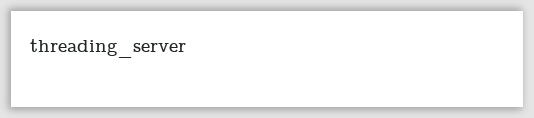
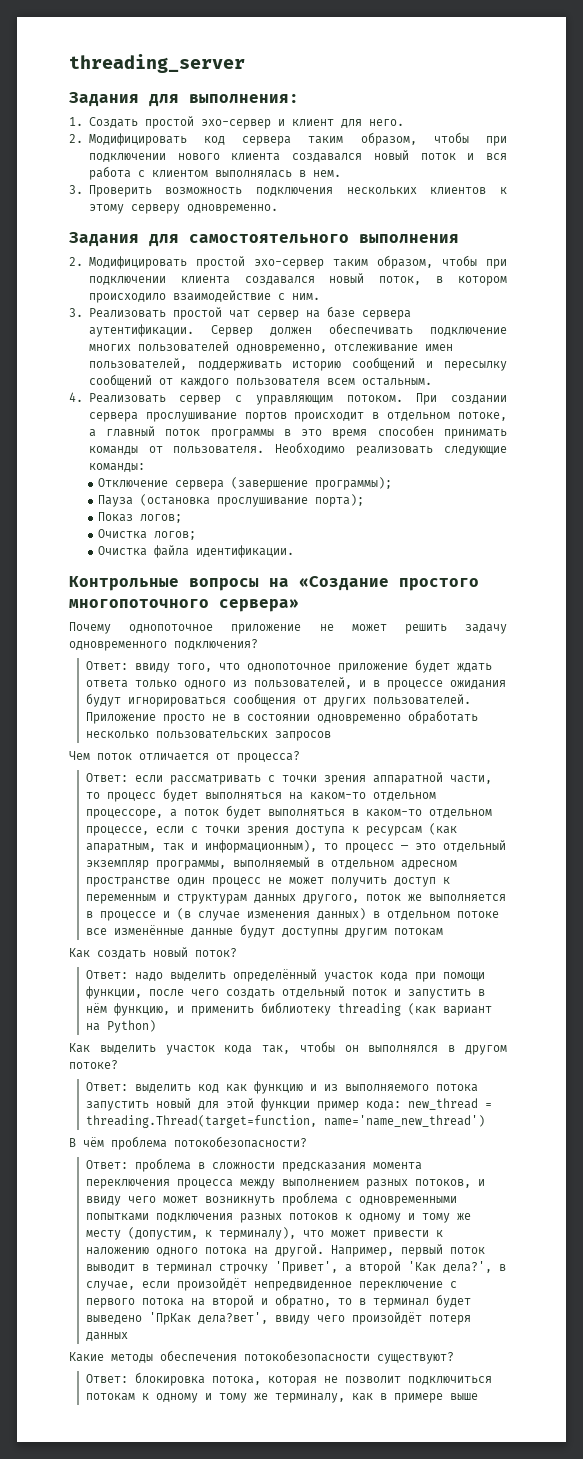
(186, 48) none -> [69,92,299,107] [69,116,404,129] [69,132,507,146] [88,150,507,162] [88,166,341,180] [69,185,507,197] [88,204,278,214] [69,232,459,247] [69,255,508,269] [88,273,507,286] [88,290,320,303] [69,306,411,320] [88,323,507,337] [88,341,453,354] [88,357,508,371] [88,374,432,387] [69,392,507,405] [88,412,507,422] [88,425,507,439] [88,442,507,456] [88,463,145,472] [98,477,393,490] [98,494,365,507] [98,512,183,523] [98,529,197,540] [98,545,295,558] [69,576,479,591] [69,599,299,612] [69,622,508,634] [69,639,258,651] [85,659,492,673] [85,677,506,690] [85,693,471,707] [85,710,478,724] [85,731,331,741] [69,751,300,763] [85,772,492,785] [85,788,436,802] [85,805,492,819] [85,823,457,836] [85,840,506,853] [85,857,457,870] [85,877,450,887] [85,894,506,904] [85,908,499,921] [85,924,443,938] [69,947,237,959] [85,969,485,982] [85,986,485,999] [85,1002,492,1016] [85,1020,156,1033] [69,1041,507,1055] [69,1060,118,1069] [85,1081,478,1094] [85,1098,492,1111] [85,1115,485,1128] [69,1136,307,1150] [85,1158,422,1172] [85,1179,485,1189] [85,1192,457,1206] [85,1213,471,1223] [85,1227,443,1240] [85,1244,485,1257] [85,1261,506,1274] [85,1278,457,1291] [85,1294,471,1308] [85,1312,471,1325] [85,1332,128,1341] [69,1350,454,1364] [85,1372,492,1386] [85,1393,478,1403] // Задания для выполнения: // 1. Создать простой эхо-сервер и клиент для него. // 2. Модифицировать код сервера таким образом, чтобы при подключении нового клиента создавался новый поток и вся работа с клиентом выполнялась в нем. // 3. Проверить возможность подключения нескольких клиентов к этому серверу одновременно. // Задания для самостоятельного выполнения // 2. Модифицировать простой эхо-сервер таким образом, чтобы при подключении клиента создавался новый поток, в котором происходило взаимодействие с ним. // 3. Реализовать простой чат сервер на базе сервера аутентификации. Сервер должен обеспечивать подключение многих пользователей одновременно, отслеживание имен пользователей, поддерживать историю сообщений и пересылку сообщений от каждого пользователя всем остальным. // 4. Реализовать сервер с управляющим потоком. При создании сервера прослушивание портов происходит в отдельном потоке, а главный поток программы в это время способен принимать команды от пользователя. Необходимо реализовать следующие команды: // Отключение сервера (завершение программы); // Пауза (остановка прослушивание порта); // Показ логов; // Очистка логов; // Очистка файла идентификации. // Контрольные вопросы на «Создание простого многопоточного сервера» // Почему однопоточное приложение не может решить задачу одновременного подключения? // Ответ: ввиду того, что однопоточное приложение будет ждать ответа только одного из пользователей, и в процессе ожидания будут игнорироваться сообщения от других пользователей. Приложение просто не в состоянии одновременно обработать несколько пользовательских запросов // Чем поток отличается от процесса? // Ответ: если рассматривать с точки зрения аппаратной части, то процесс будет выполняться на каком-то отдельном процессоре, а поток будет выполняться в каком-то отдельном процессе, если с точки зрения доступа к ресурсам (как апаратным, так и информационным), то процесс — это отдельный экземпляр программы, выполняемый в отдельном адресном пространстве один процесс не может получить доступ к переменным и структурам данных другого, поток же выполняется в процессе и (в случае изменения данных) в отдельном потоке все изменённые данные будут доступны другим потокам // Как создать новый поток? // Ответ: надо выделить определённый участок кода при помощи функции, после чего создать отдельный поток и запустить в нём функцию, и применить библиотеку threading (как вариант на Python) // Как выделить участок кода так, чтобы он выполнялся в другом потоке? // Ответ: выделить код как функцию и из выполняемого потока запустить новый для этой функции пример кода: new_thread = threading.Thread(target=function, name='name_new_thread') // В чём проблема потокобезопасности? // Ответ: проблема в сложности предсказания момента переключения процесса между выполнением разных потоков, и ввиду чего может возникнуть проблема с одновременными попытками подключения разных потоков к одному и тому же месту (допустим, к терминалу), что может привести к наложению одного потока на другой. Например, первый поток выводит в терминал строчку 'Привет', а второй 'Как дела?', в случае, если произойдёт непредвиденное переключение с первого потока на второй и обратно, то в терминал будет выведено 'ПрКак дела?вет', ввиду чего произойдёт потеря данных // Какие методы обеспечения потокобезопасности существуют? // Ответ: блокировка потока, которая не позволит подключиться потокам к одному и тому же терминалу, как в примере выше

